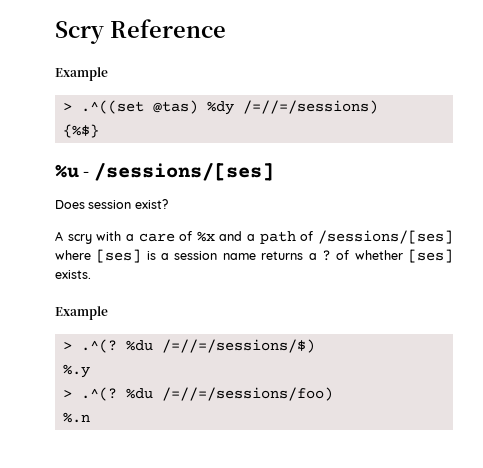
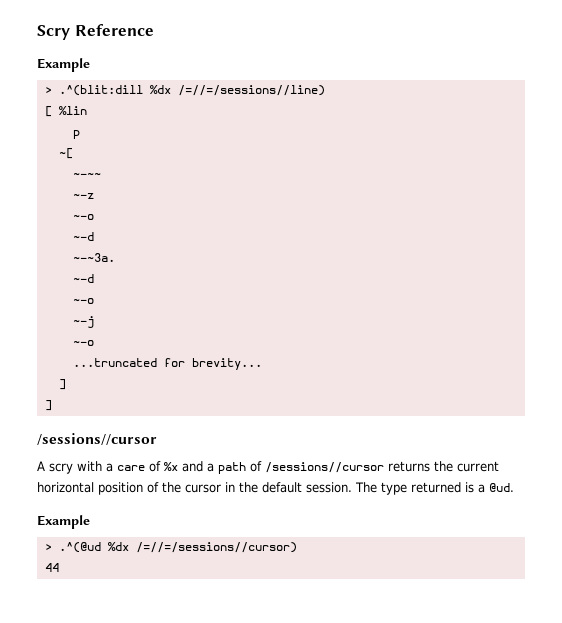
[80,100,378,115] [62,124,99,138] [55,163,274,181] [55,199,168,209] .^((set @tas) %dy /=//=/sessions) // {%$} // %u - /sessions/[ses] // Does session exist? -> [58,85,325,96] [44,106,87,117] [72,130,80,139] [58,148,73,159] [72,173,101,178] [72,193,94,199] [72,214,94,220] [72,232,94,241] [72,253,115,262] [72,274,94,283] [72,298,94,304] [72,316,94,328] [72,340,94,346] [72,358,262,370] [58,379,66,390] [44,400,52,411] [37,433,157,445] .^(blit:dill %dx /=//=/sessions//line) // [ %lin // p // ~[ // ~-~~ // ~-z // ~-o // ~-d // ~-~3a. // ~-d // ~-o // ~-j // ~-o // ...truncated for brevity... // ] // ] // /sessions//cursor
[317,230,453,244] [55,249,454,263] [55,270,91,279] [55,306,108,320] [62,339,315,353] [62,364,90,378] [62,387,333,401] [62,412,90,423] /sessions/[ses] where [ses] is a session name returns a ? of whether [ses] exists. // Example // > .^(? %du /=//=/sessions/$) // %.y // > .^(? %du /=//=/sessions/foo) // %.n -> [265,461,499,473] [37,482,514,495] [37,515,90,529] [44,542,297,553] [44,563,59,572] /sessions//cursor returns the current horizontal position of the cursor in the default session. The type returned is a @ud. // Example // > .^(@ud %dx /=//=/sessions//cursor) // 44

